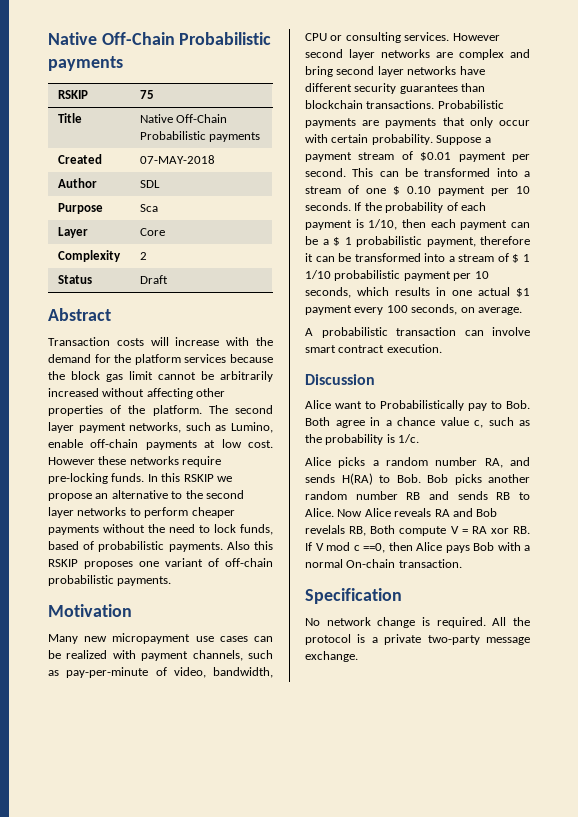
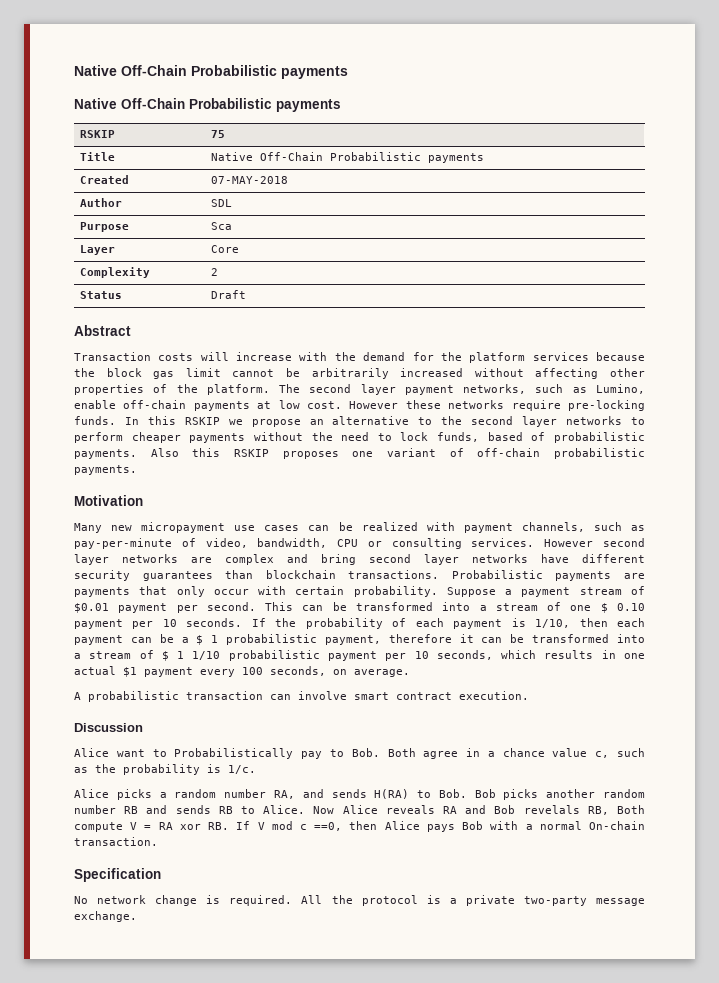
[48,32,272,45] [48,56,123,71] Native Off-Chain Probabilistic payments -> [74,65,348,79] [74,98,341,112] Native Off-Chain Probabilistic payments // Native Off-Chain Probabilistic payments

